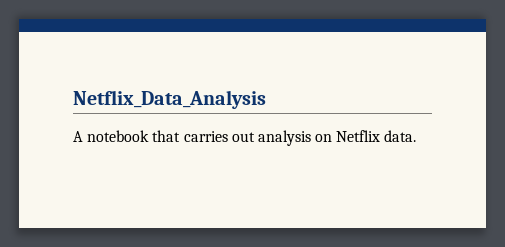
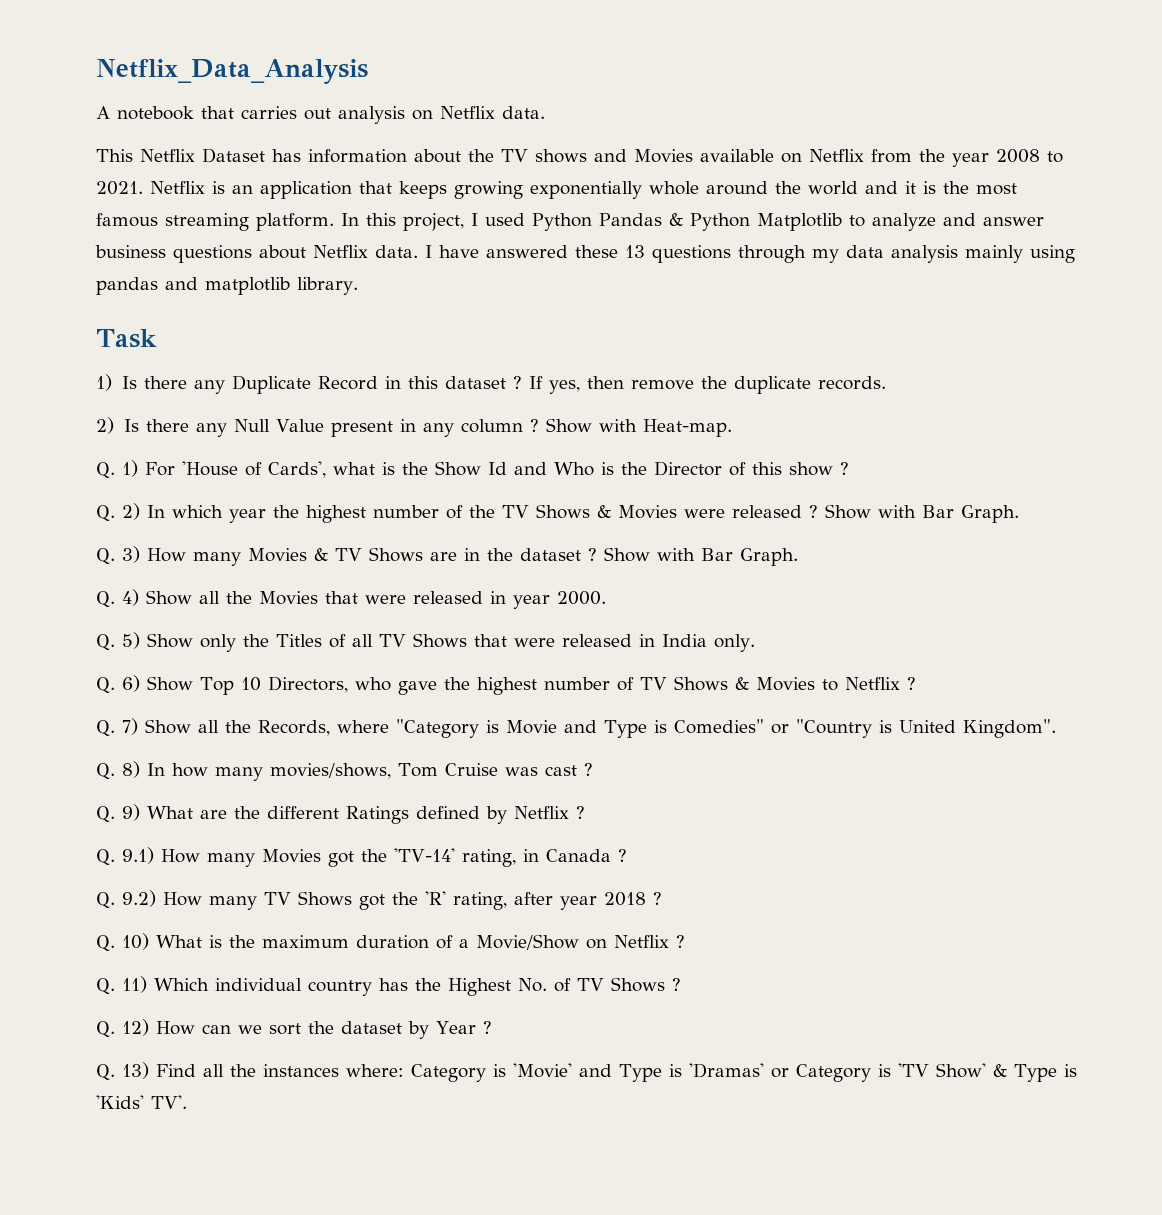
(417, 136) none -> [96,148,1063,167] [96,181,1017,199] [96,213,1044,231] [95,245,1075,263] [96,277,358,295] [96,329,157,348] [96,374,886,394] [96,417,733,437] [96,460,849,479] [96,503,1019,523] [96,546,798,566] [96,589,606,609] [96,632,755,652] [96,675,916,695] [96,718,1056,738] [96,761,593,781] [96,804,585,824] [96,847,627,867] [96,890,662,910] [96,933,685,952] [96,976,681,996] [96,1019,492,1039] [96,1062,1077,1082] [96,1095,187,1109] // This Netflix Dataset has information about the TV shows and Movies available on Netflix from the year 2008 to 2021. Netflix is an application that keeps growing exponentially whole around the world and it is the most famous streaming platform. In this project, I used Python Pandas & Python Matplotlib to analyze and answer business questions about Netflix data. I have answered these 13 questions through my data analysis mainly using pandas and matplotlib library. // Task // 1) Is there any Duplicate Record in this dataset ? If yes, then remove the duplicate records. // 2) Is there any Null Value present in any column ? Show with Heat-map. // Q. 1) For 'House of Cards', what is the Show Id and Who is the Director of this show ? // Q. 2) In which year the highest number of the TV Shows & Movies were released ? Show with Bar Graph. // Q. 3) How many Movies & TV Shows are in the dataset ? Show with Bar Graph. // Q. 4) Show all the Movies that were released in year 2000. // Q. 5) Show only the Titles of all TV Shows that were released in India only. // Q. 6) Show Top 10 Directors, who gave the highest number of TV Shows & Movies to Netflix ? // Q. 7) Show all the Records, where "Category is Movie and Type is Comedies" or "Country is United Kingdom". // Q. 8) In how many movies/shows, Tom Cruise was cast ? // Q. 9) What are the different Ratings defined by Netflix ? // Q. 9.1) How many Movies got the 'TV-14' rating, in Canada ? // Q. 9.2) How many TV Shows got the 'R' rating, after year 2018 ? // Q. 10) What is the maximum duration of a Movie/Show on Netflix ? // Q. 11) Which individual country has the Highest No. of TV Shows ? // Q. 12) How can we sort the dataset by Year ? // Q. 13) Find all the instances where: Category is 'Movie' and Type is 'Dramas' or Category is 'TV Show' & Type is 'Kids' TV'.

